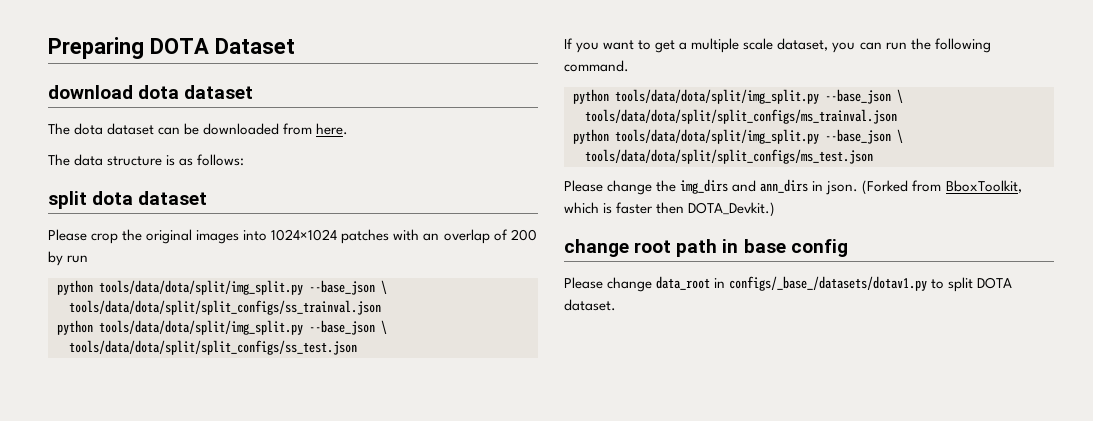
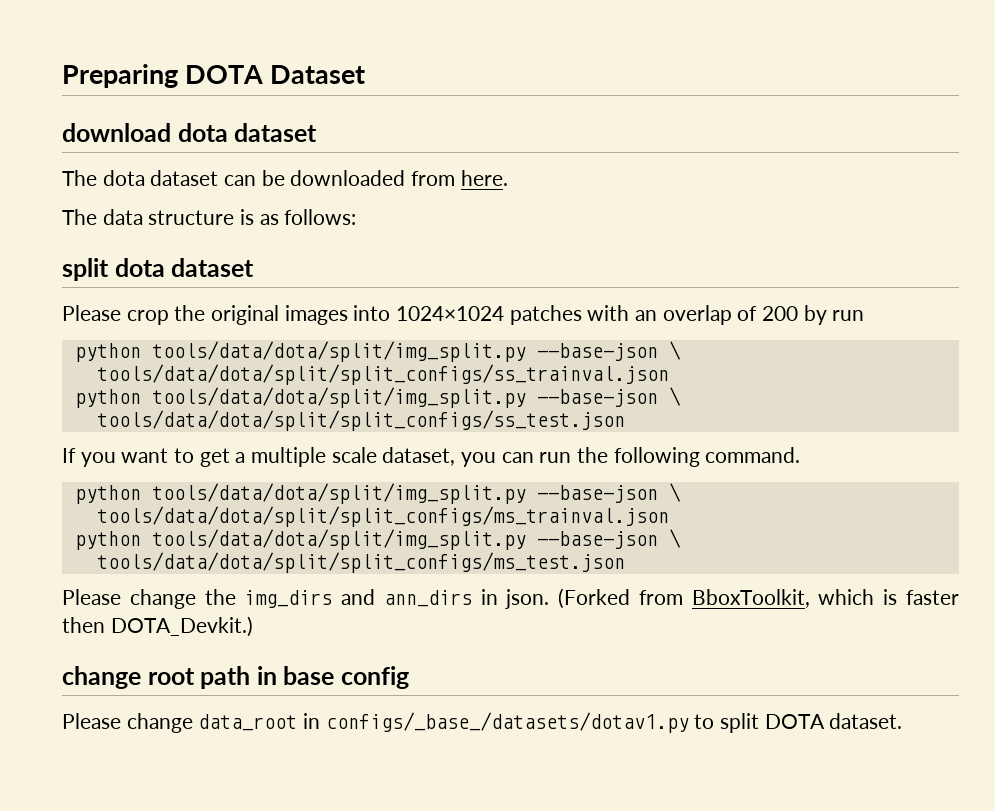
[309,280,375,295] --base_json -> [536,343,658,361] --base-json
[309,320,375,335] --base_json -> [536,389,658,407] --base-json
[825,89,891,104] --base_json -> [536,485,658,503] --base-json
[825,129,891,144] --base_json -> [536,531,658,549] --base-json

